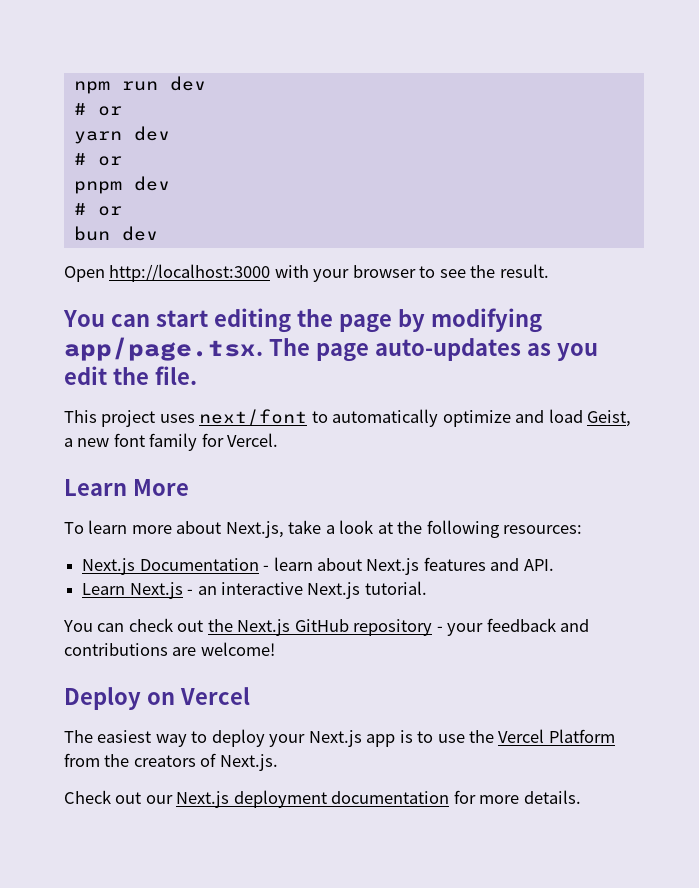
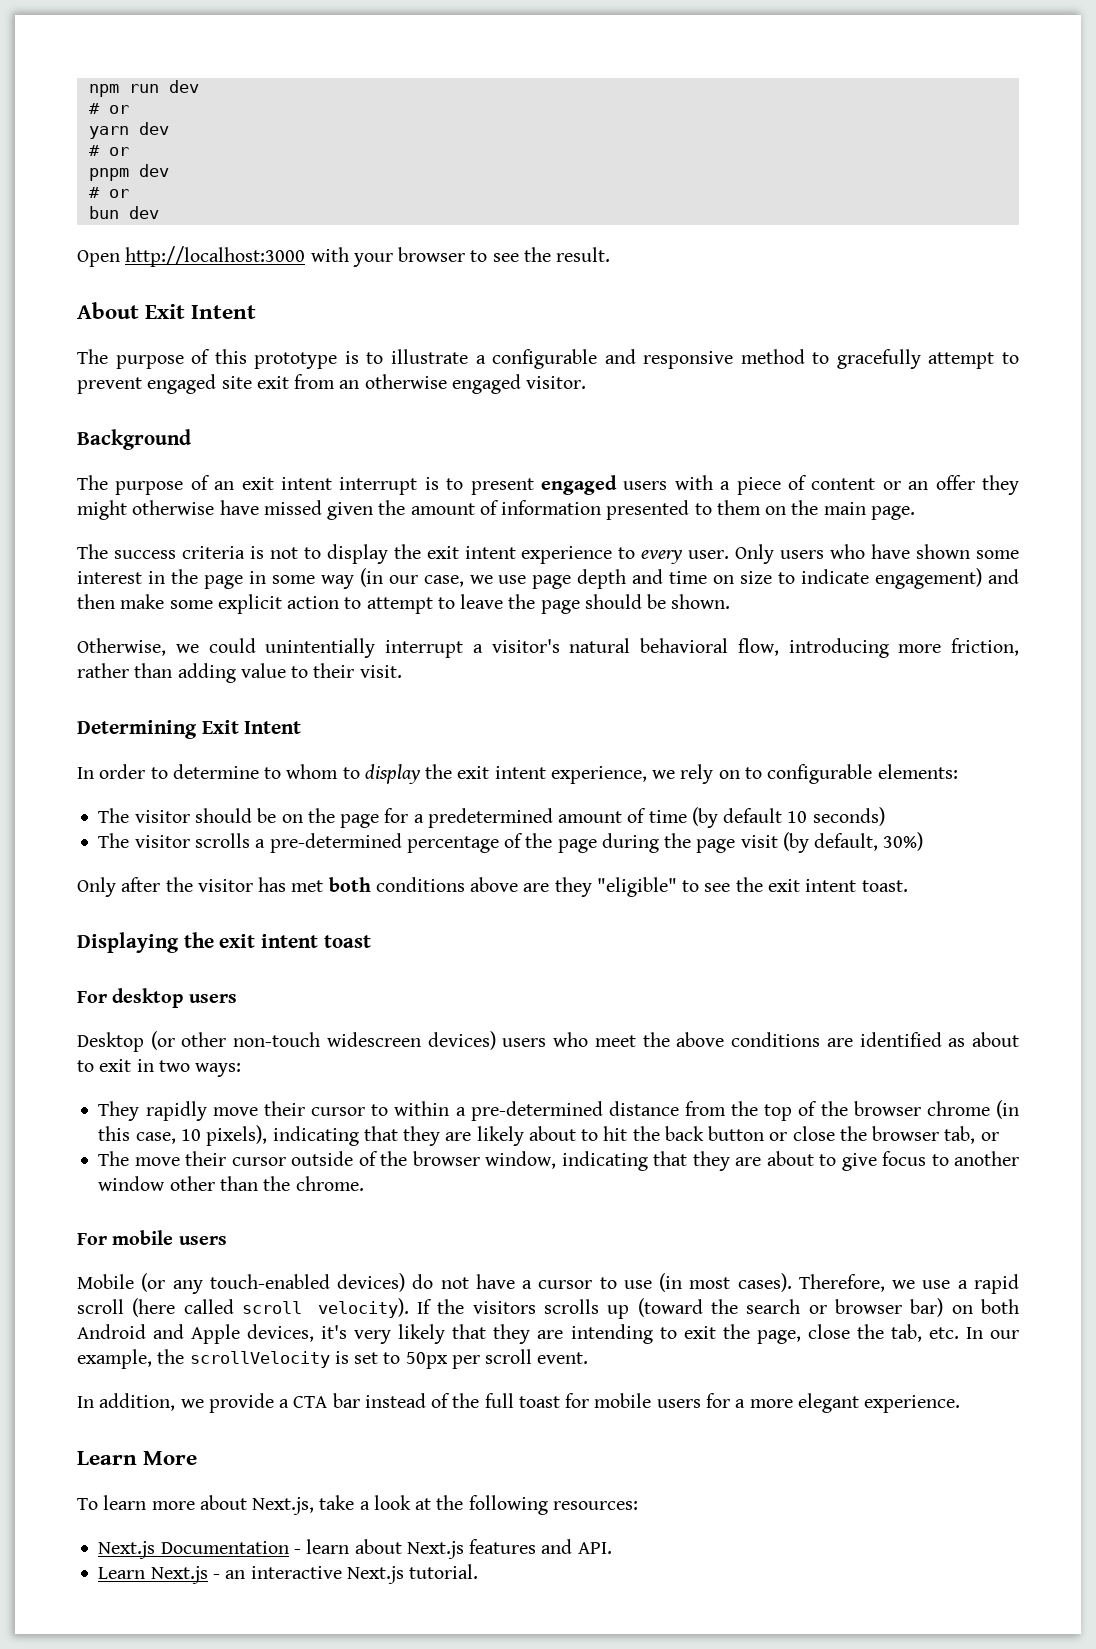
[63,308,542,333] [64,337,598,362] [64,366,197,385] [64,409,632,427] [64,433,279,451] You can start editing the page by modifying app/page.tsx. The page auto-updates as you edit the file. // This project uses next/font to automatically optimize and load Geist, a new font family for Vercel. -> [77,302,257,319] [77,349,1019,369] [77,374,587,394] [77,429,191,450] [77,475,1019,495] [77,500,915,520] [77,544,1019,564] [77,568,1020,589] [77,594,731,614] [77,638,1019,658] [77,663,402,683] [77,720,302,739] [77,764,958,784] [98,807,885,828] [98,832,924,853] [77,877,908,897] [77,932,371,953] [77,988,237,1008] [77,1031,1020,1052] [77,1059,242,1077] [98,1100,1019,1121] [98,1125,999,1146] [98,1151,1020,1171] [98,1176,364,1191] [77,1230,227,1245] [77,1273,1020,1294] [77,1298,1019,1319] [77,1324,1019,1344] [77,1349,589,1369] [77,1393,961,1413] About Exit Intent // The purpose of this prototype is to illustrate a configurable and responsive method to gracefully attempt to prevent engaged site exit from an otherwise engaged visitor. // Background // The purpose of an exit intent interrupt is to present engaged users with a piece of content or an offer they might otherwise have missed given the amount of information presented to them on the main page. // The success criteria is not to display the exit intent experience to every user. Only users who have shown some interest in the page in some way (in our case, we use page depth and time on size to indicate engagement) and then make some explicit action to attempt to leave the page should be shown. // Otherwise, we could unintentially interrupt a visitor's natural behavioral flow, introducing more friction, rather than adding value to their visit. // Determining Exit Intent // In order to determine to whom to display the exit intent experience, we rely on to configurable elements: // The visitor should be on the page for a predetermined amount of time (by default 10 seconds) // The visitor scrolls a pre-determined percentage of the page during the page visit (by default, 30%) // Only after the visitor has met both conditions above are they "eligible" to see the exit intent toast. // Displaying the exit intent toast // For desktop users // Desktop (or other non-touch widescreen devices) users who meet the above conditions are identified as about to exit in two ways: // They rapidly move their cursor to within a pre-determined distance from the top of the browser chrome (in this case, 10 pixels), indicating that they are likely about to hit the back button or close the browser tab, or // The move their cursor outside of the browser window, indicating that they are about to give focus to another window other than the chrome. // For mobile users // Mobile (or any touch-enabled devices) do not have a cursor to use (in most cases). Therefore, we use a rapid scroll (here called scroll velocity). If the visitors scrolls up (toward the search or browser bar) on both Android and Apple devices, it's very likely that they are intending to exit the page, close the tab, etc. In our example, the scrollVelocity is set to 50px per scroll event. // In addition, we provide a CTA bar instead of the full toast for mobile users for a more elegant experience.
[63,618,590,636] [64,642,275,656] [64,687,250,710] [64,729,615,747] [64,753,278,771] [64,790,581,808] // You can check out the Next.js GitHub repository - your feedback and contributions are welcome! // Deploy on Vercel // The easiest way to deploy your Next.js app is to use the Vercel Platform from the creators of Next.js. // Check out our Next.js deployment documentation for more details. -> (479, 1571) none

